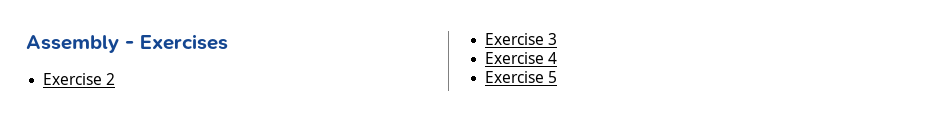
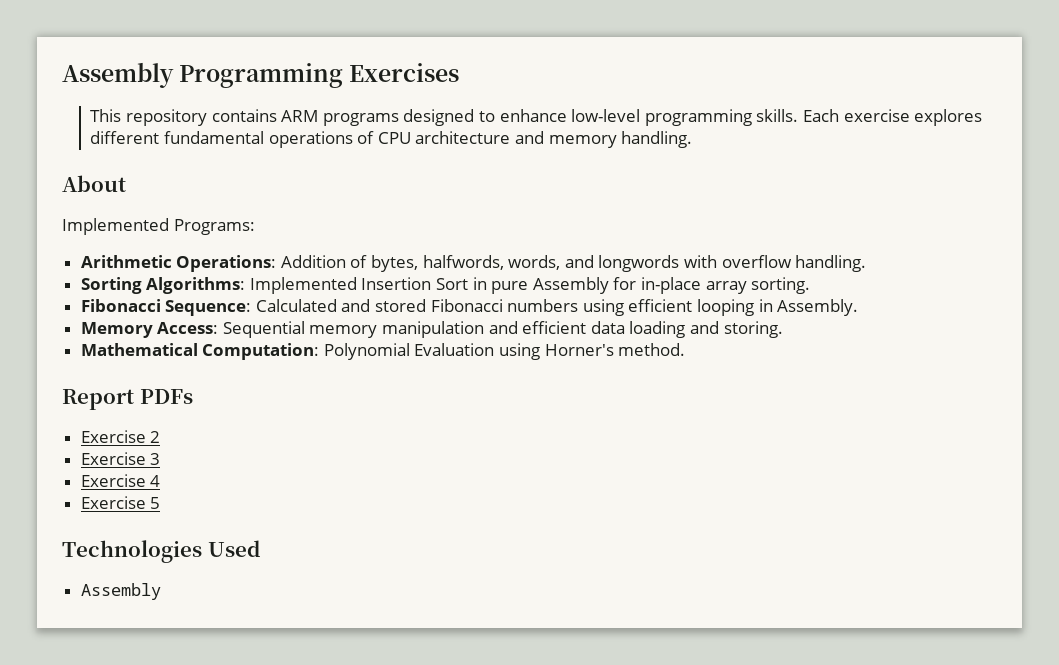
[26,35,134,53] Assembly - -> [62,62,344,88] Assembly Programming
(228, 42) none -> [90,109,983,126] [90,131,693,148] [62,175,126,192] [62,218,255,235] [80,255,867,272] [80,277,811,294] [80,299,859,316] [80,321,783,338] [80,343,686,360] [62,389,193,410] // This repository contains ARM programs designed to enhance low-level programming skills. Each exercise explores different fundamental operations of CPU architecture and memory handling. // About // Implemented Programs: // Arithmetic Operations: Addition of bytes, halfwords, words, and longwords with overflow handling. // Sorting Algorithms: Implemented Insertion Sort in pure Assembly for in-place array sorting. // Fibonacci Sequence: Calculated and stored Fibonacci numbers using efficient looping in Assembly. // Memory Access: Sequential memory manipulation and efficient data loading and storing. // Mathematical Computation: Polynomial Evaluation using Horner's method. // Report PDFs
(558, 77) none -> [62,540,260,563] [80,583,161,600] // Technologies Used // Assembly

